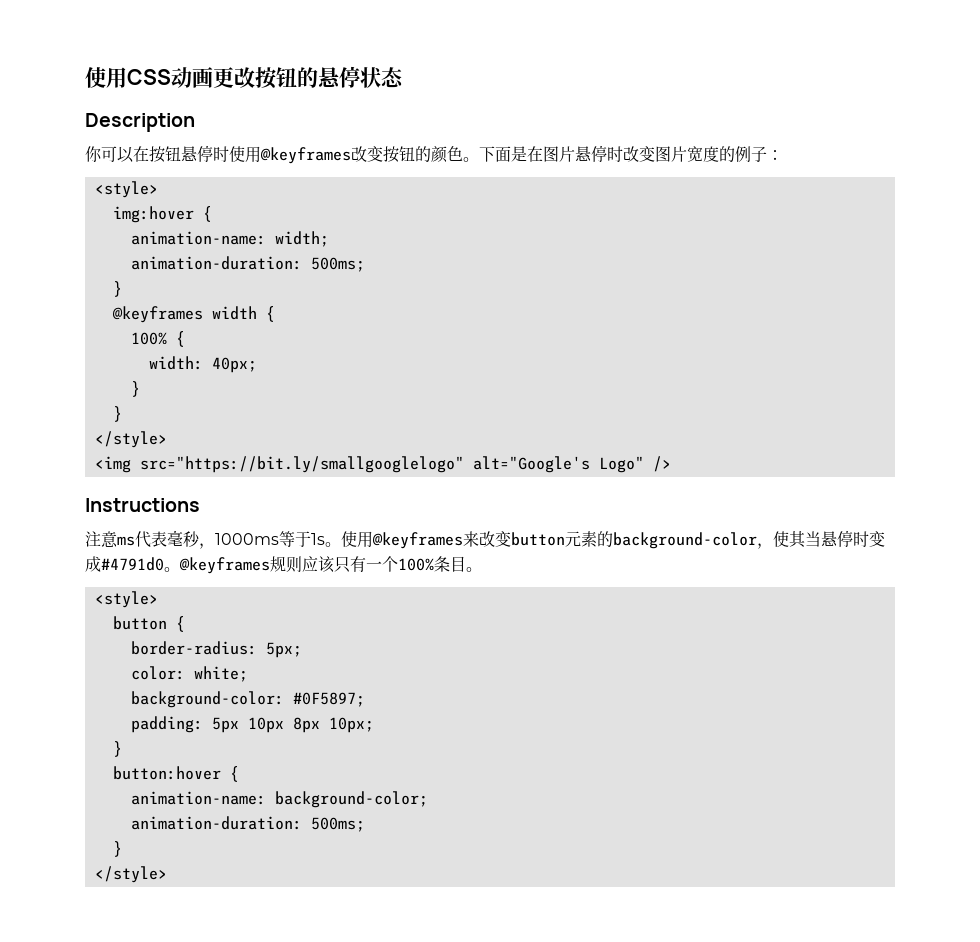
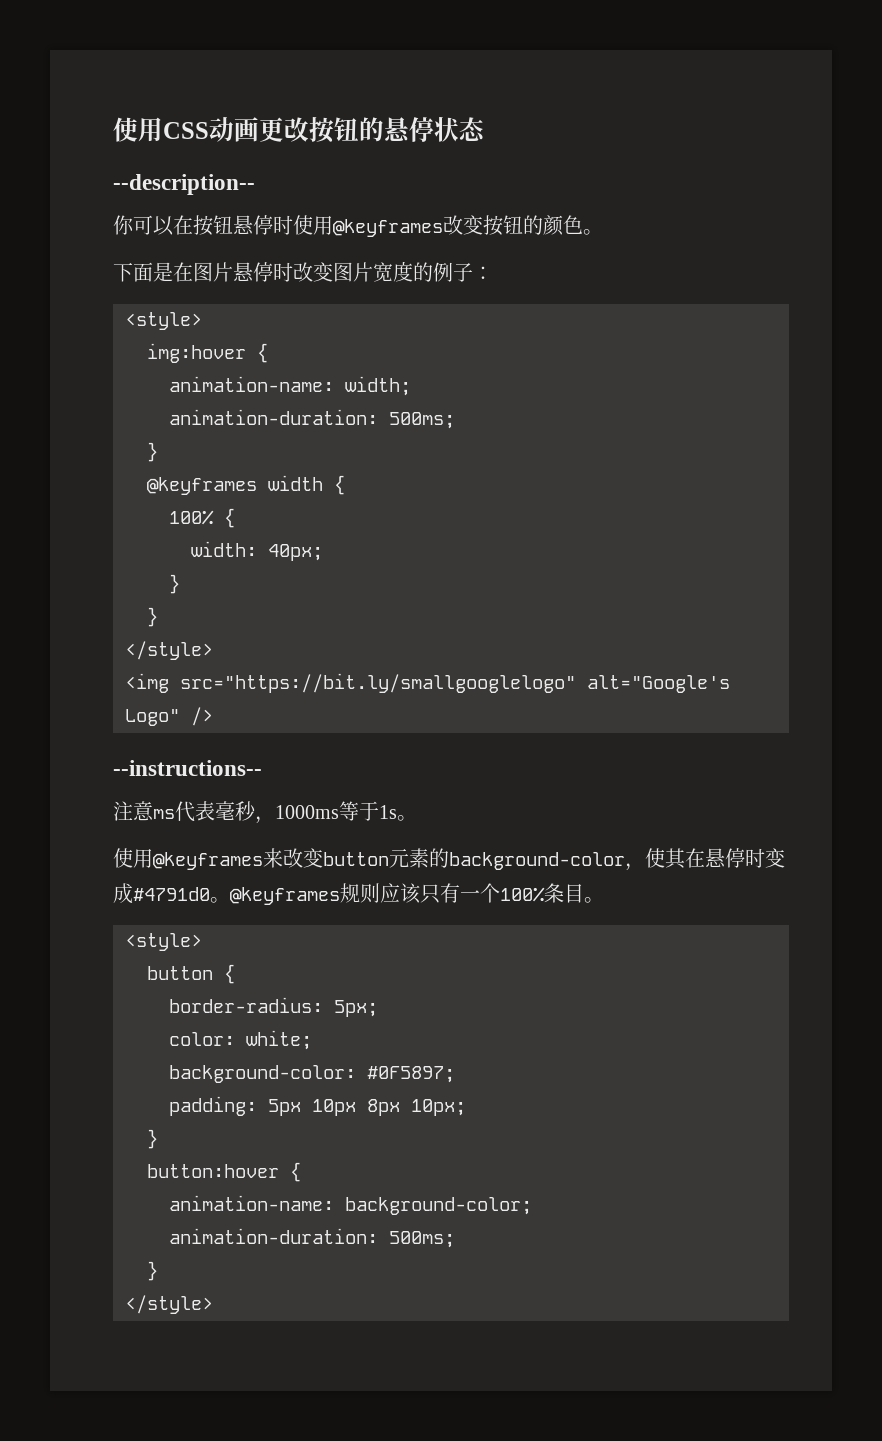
[85,113,195,132] Description -> [113,174,255,195] --description--
(479, 159) none -> (603, 232) //
[85,498,200,512] Instructions -> [113,760,262,776] --instructions--
(341, 544) none -> (417, 818) //
[805,531,821,547] 当 -> [685,848,705,868] 在

